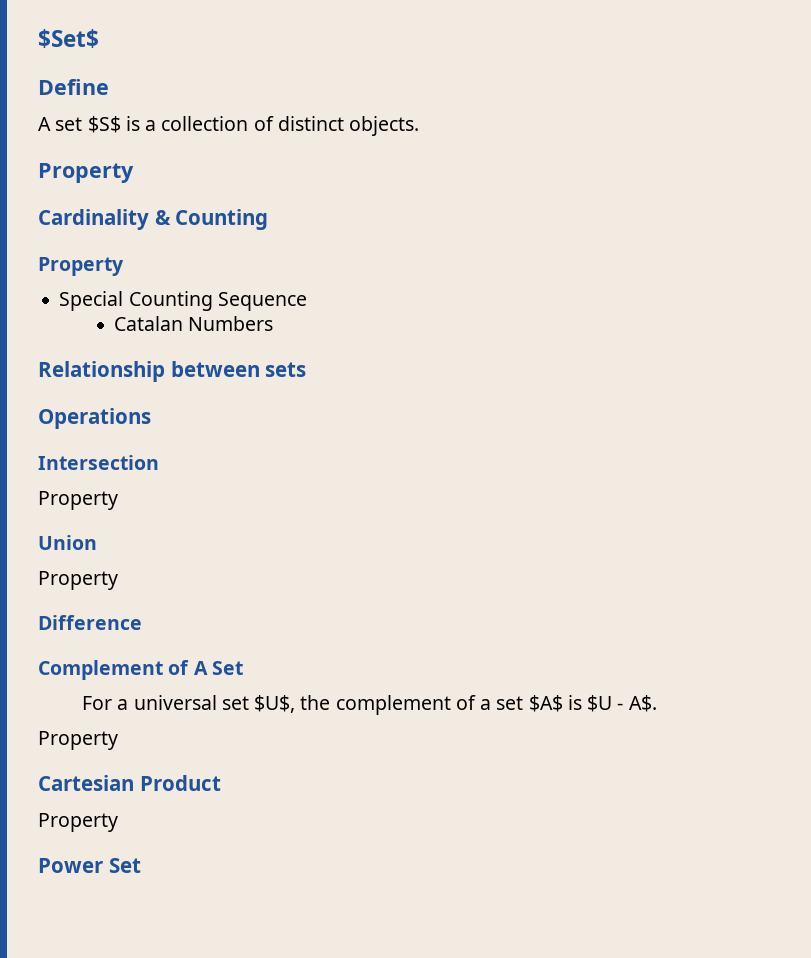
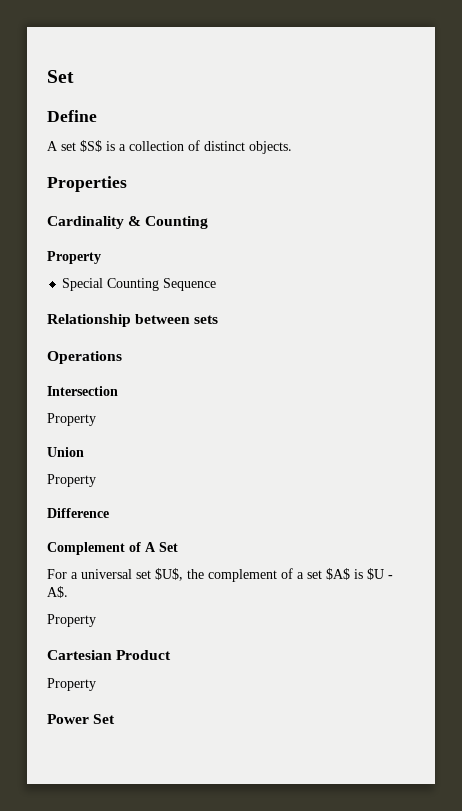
[38,29,99,48] $Set$ -> [47,70,74,83] Set
[38,163,134,183] Property -> [47,176,127,192] Properties
[114,316,274,331] // Catalan Numbers -> (217, 284) none

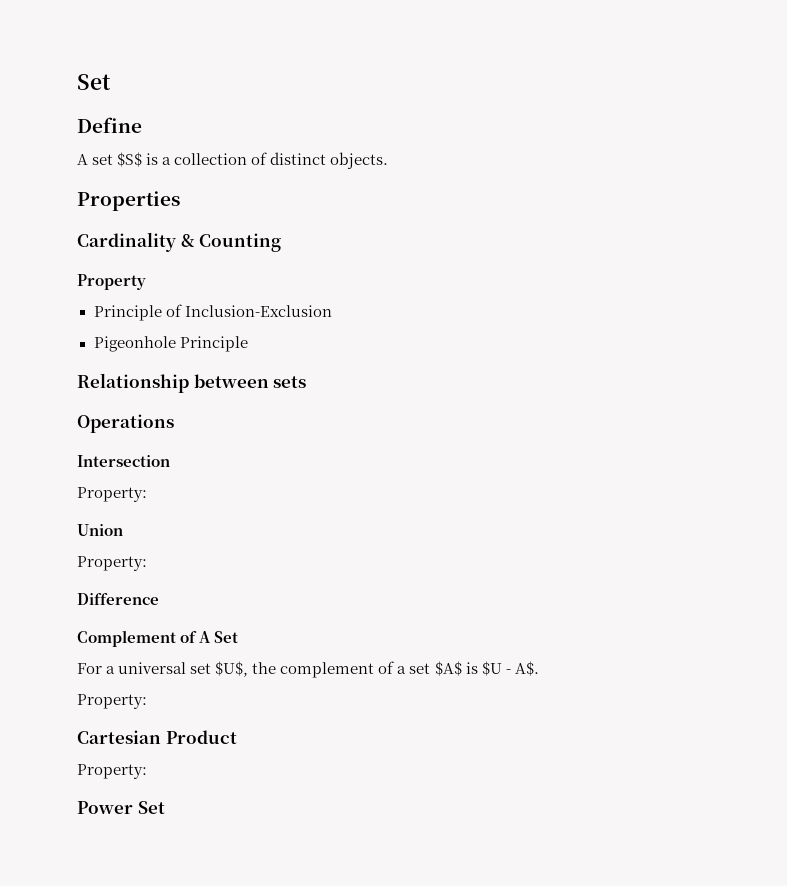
[62,278,217,291] Special Counting Sequence -> [93,304,332,321] [93,336,248,352] Principle of Inclusion-Exclusion // Pigeonhole Principle
[47,413,96,426] Property -> [77,487,147,502] Property:
[47,474,96,487] Property -> [77,556,147,571] Property:
[47,614,96,627] Property -> [77,694,147,709] Property:
[47,678,96,691] Property -> [77,764,147,779] Property:

